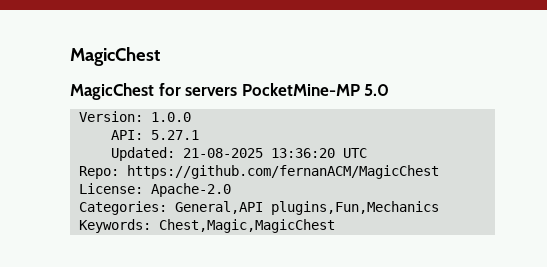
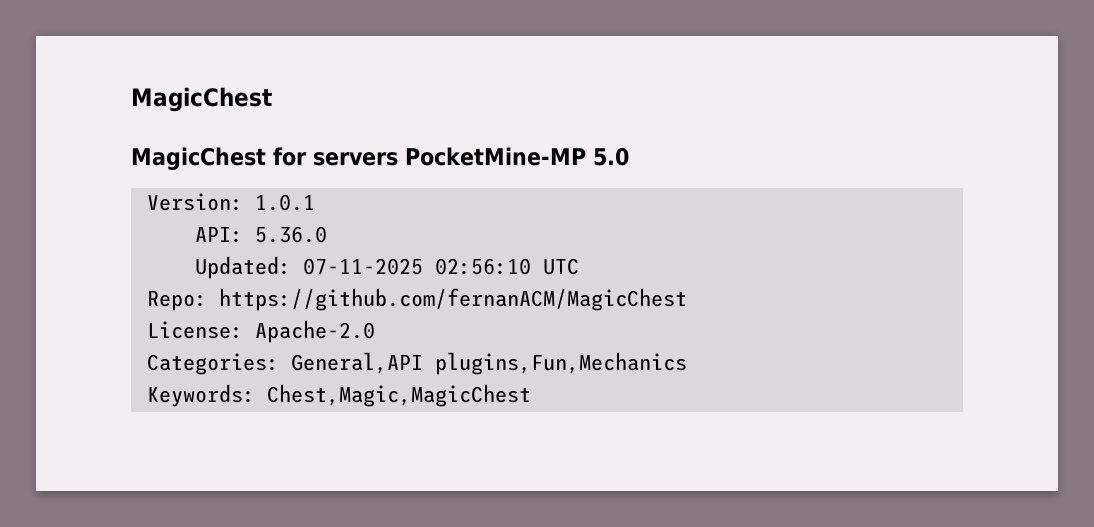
[150,112,191,122] 1.0.0 -> [254,194,315,211] 1.0.1
[150,130,199,140] 5.27.1 -> [254,226,327,243] 5.36.0
[182,148,335,158] 21-08-2025 13:36:20 -> [302,258,531,275] 07-11-2025 02:56:10

